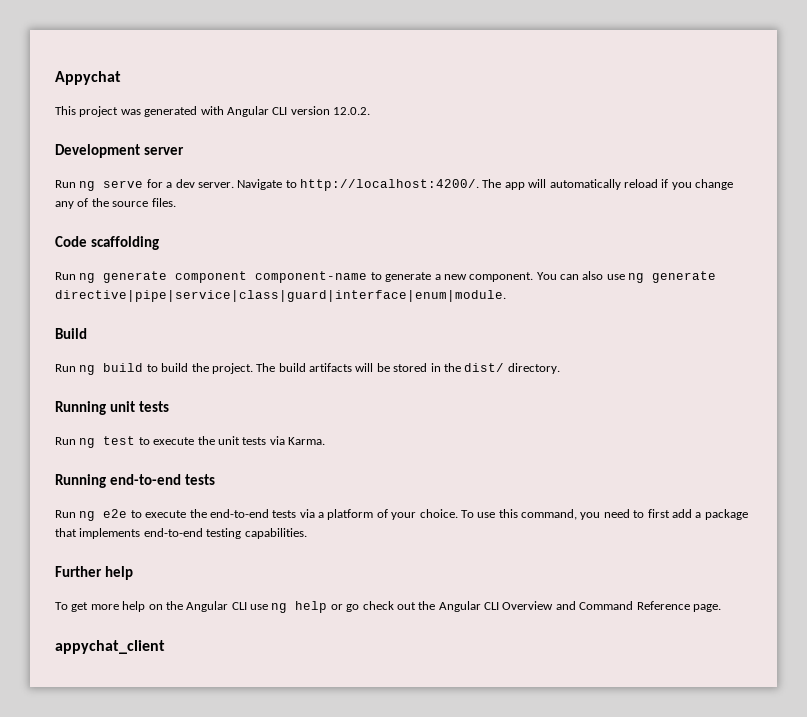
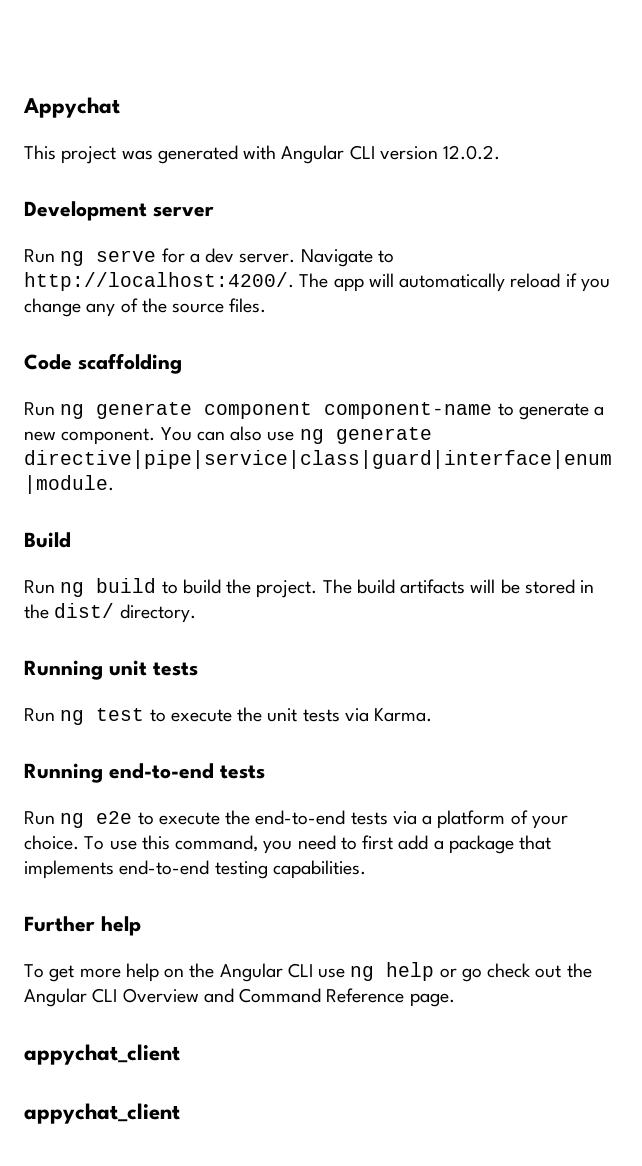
(165, 647) none -> [24,1103,180,1124] // appychat_client

